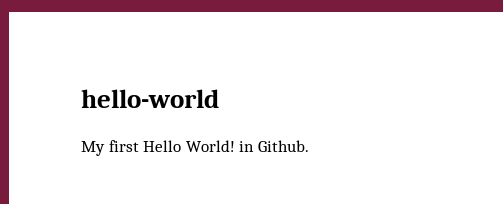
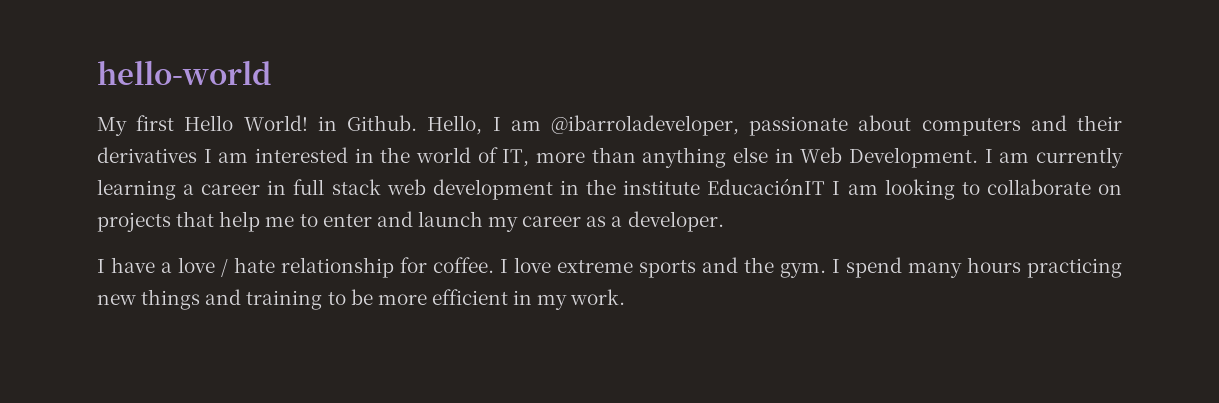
(309, 146) none -> [427,115,1122,136] [97,147,1123,168] [97,178,1122,200] [97,211,724,232] [97,257,1122,278] [97,289,626,310] Hello, I am @ibarroladeveloper, passionate about computers and their derivatives I am interested in the world of IT, more than anything else in Web Development. I am currently learning a career in full stack web development in the institute EducaciónIT I am looking to collaborate on projects that help me to enter and launch my career as a developer. // I have a love / hate relationship for coffee. I love extreme sports and the gym. I spend many hours practicing new things and training to be more efficient in my work.

